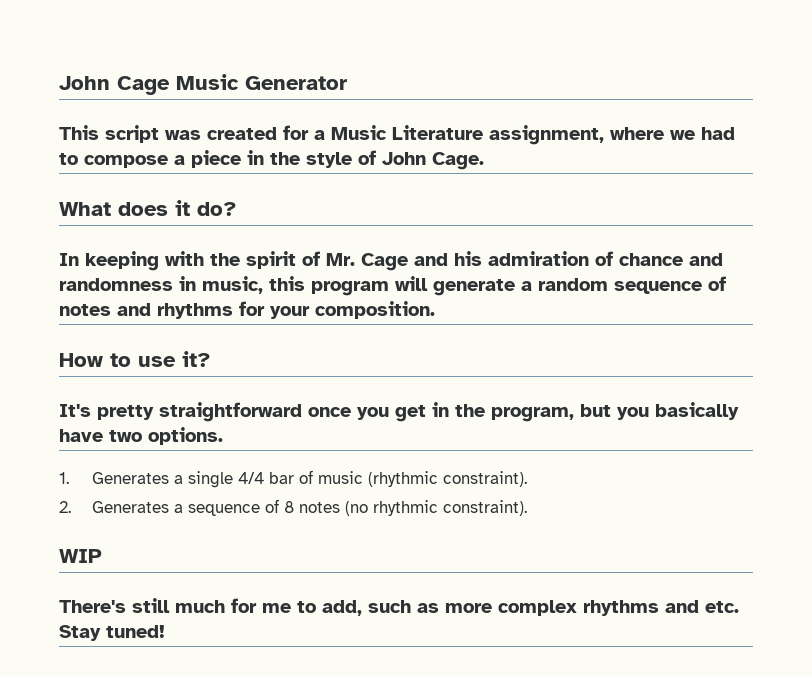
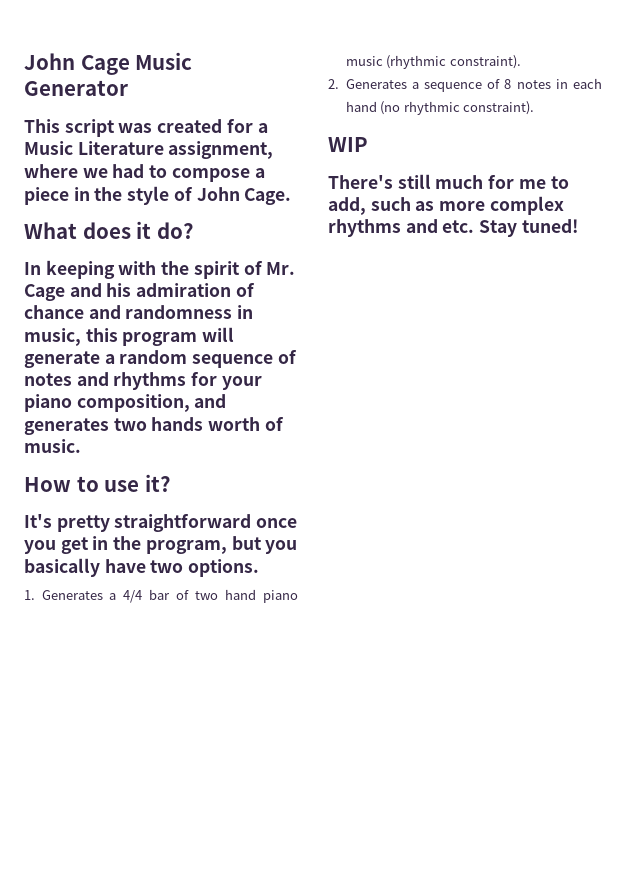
[315,301,435,319] composition. -> [24,394,227,412] [24,416,284,435] [24,439,81,453] piano composition, and generates two hands worth of music.
[188,471,234,488] single -> (117, 596) none
(314, 477) none -> [195,589,298,603] two hand piano
(341, 507) none -> [555,78,602,89] [345,101,377,112] in each hand

